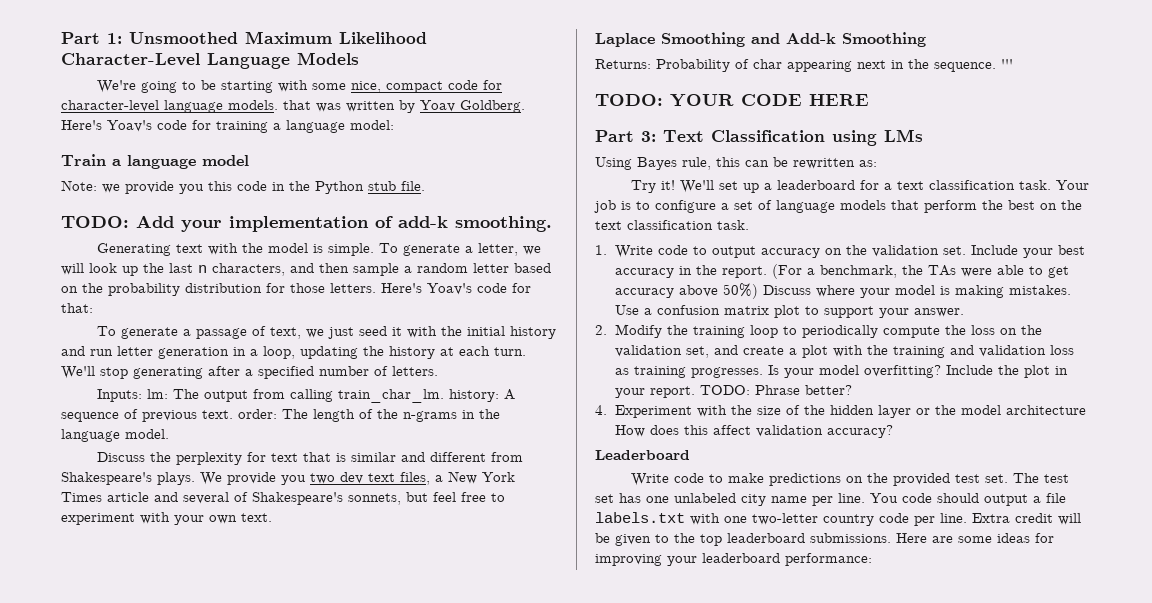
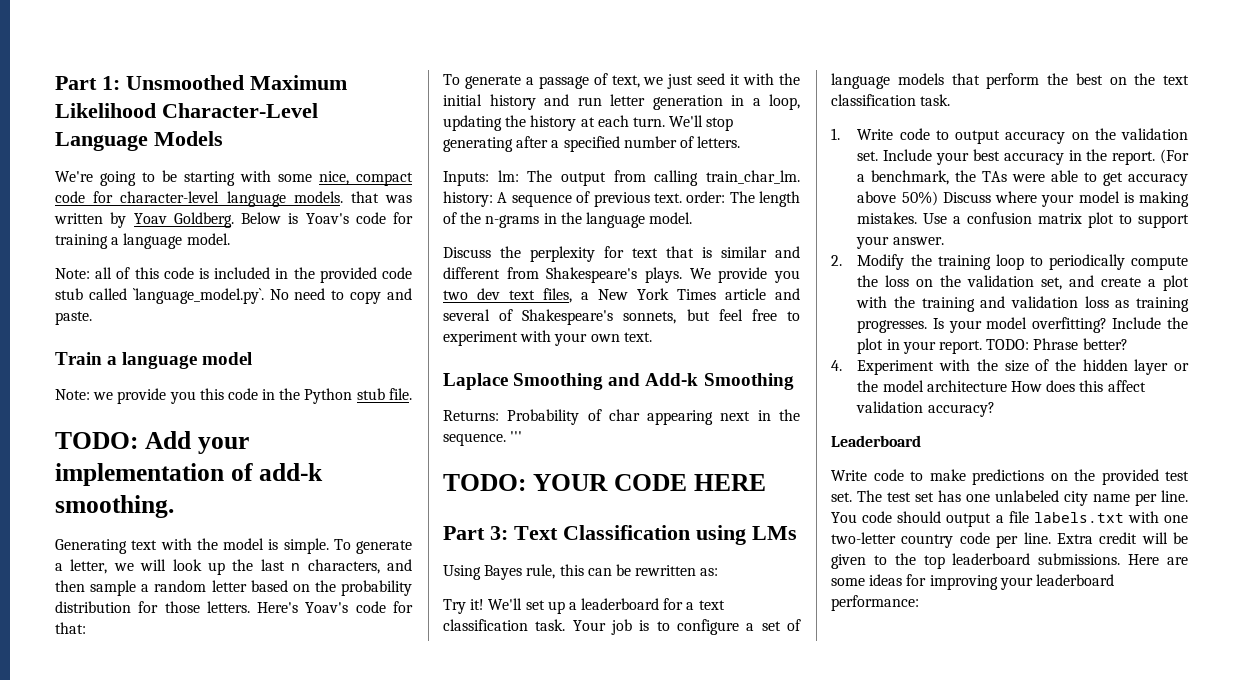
[61,120,102,130] Here's -> [241,212,299,224] Below is
[350,120,394,130] model: -> [186,233,230,245] [55,267,412,283] [55,288,412,304] [55,311,92,325] model. // Note: all of this code is included in the provided code stub called `language_model.py`. No need to copy and paste.

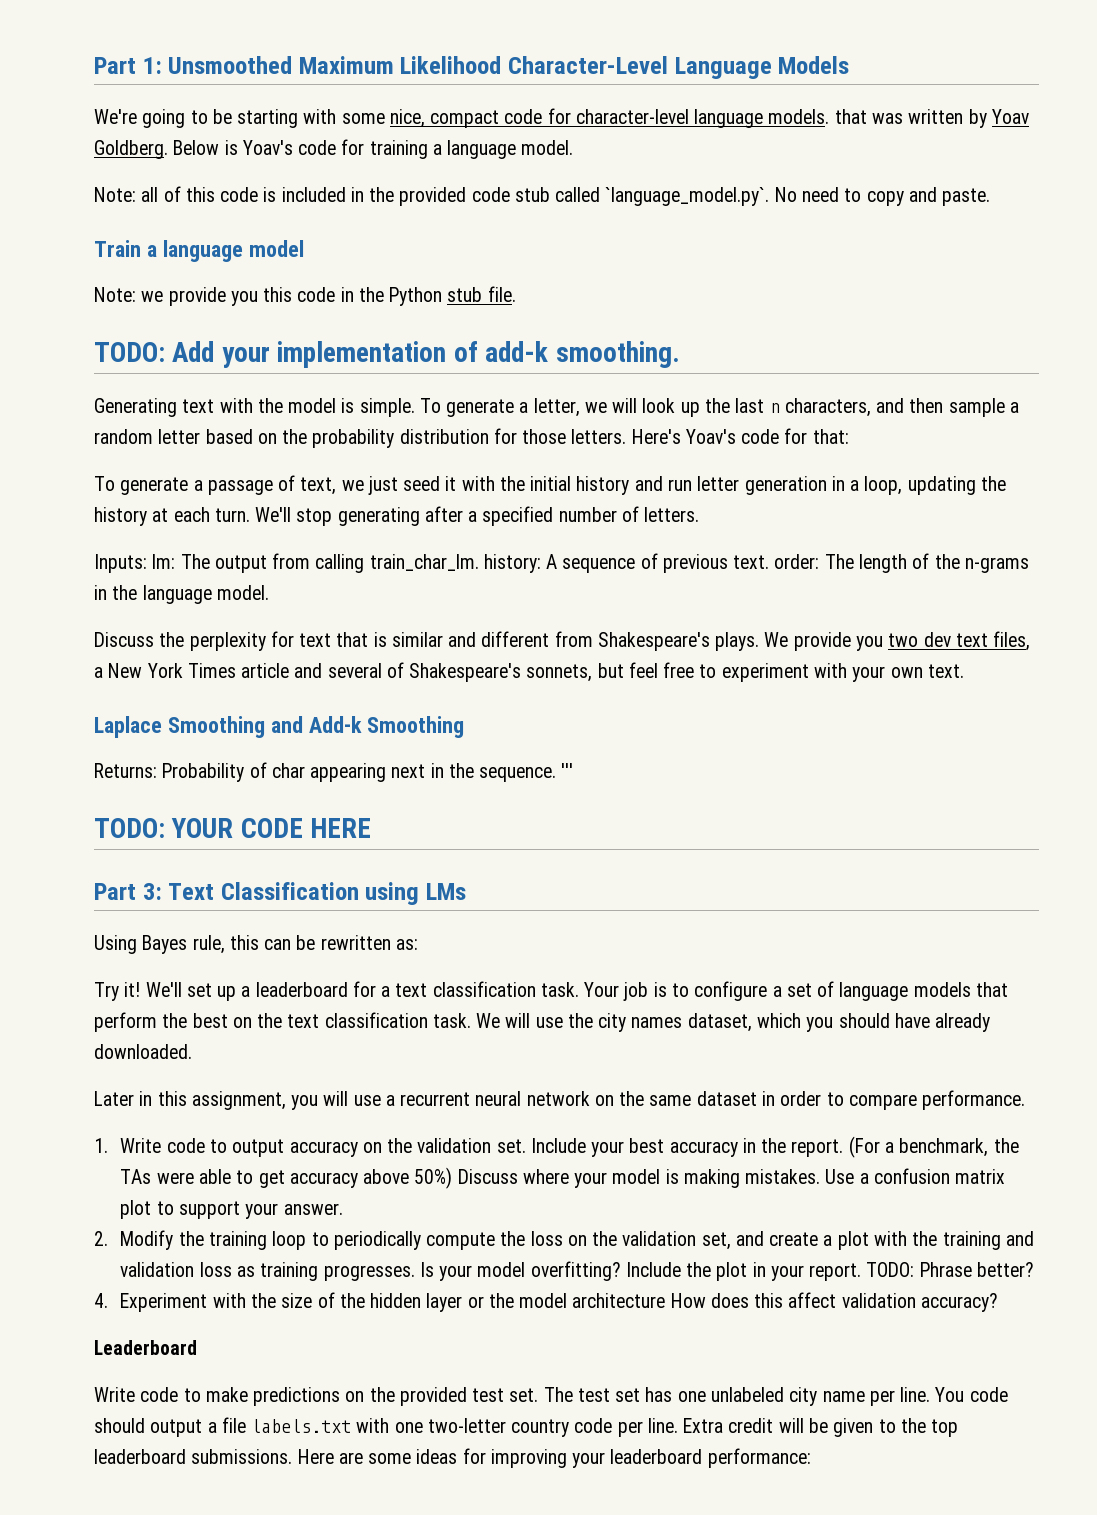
(951, 100) none -> [476,1013,991,1032] [94,1044,192,1059] [94,1090,1026,1110] We will use the city names dataset, which you should have already downloaded. // Later in this assignment, you will use a recurrent neural network on the same dataset in order to compare performance.

